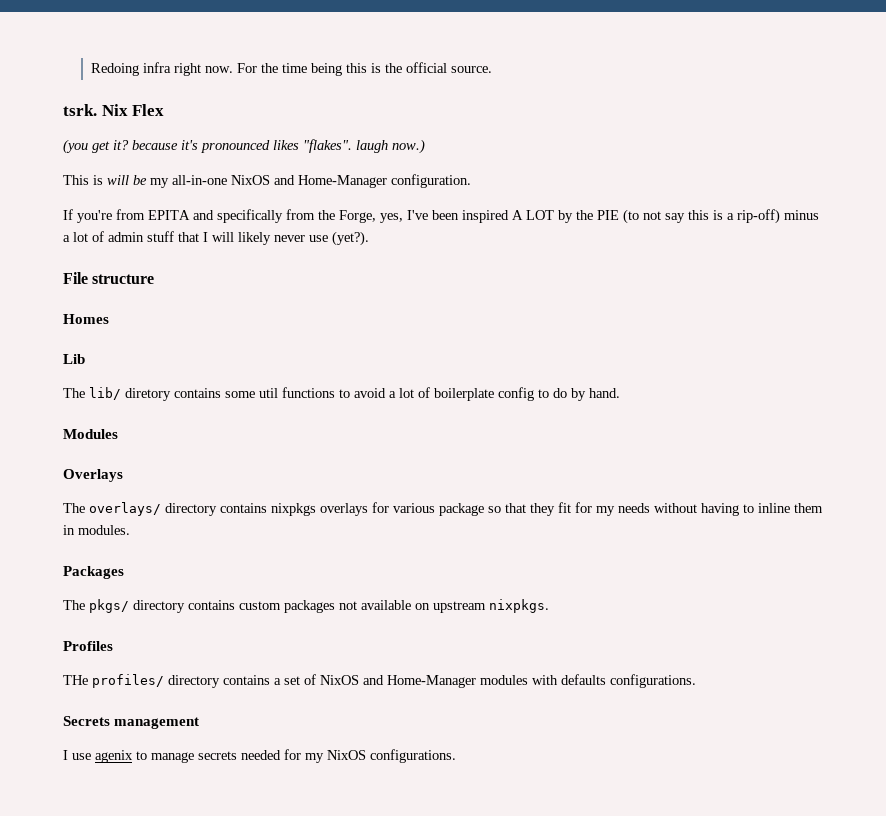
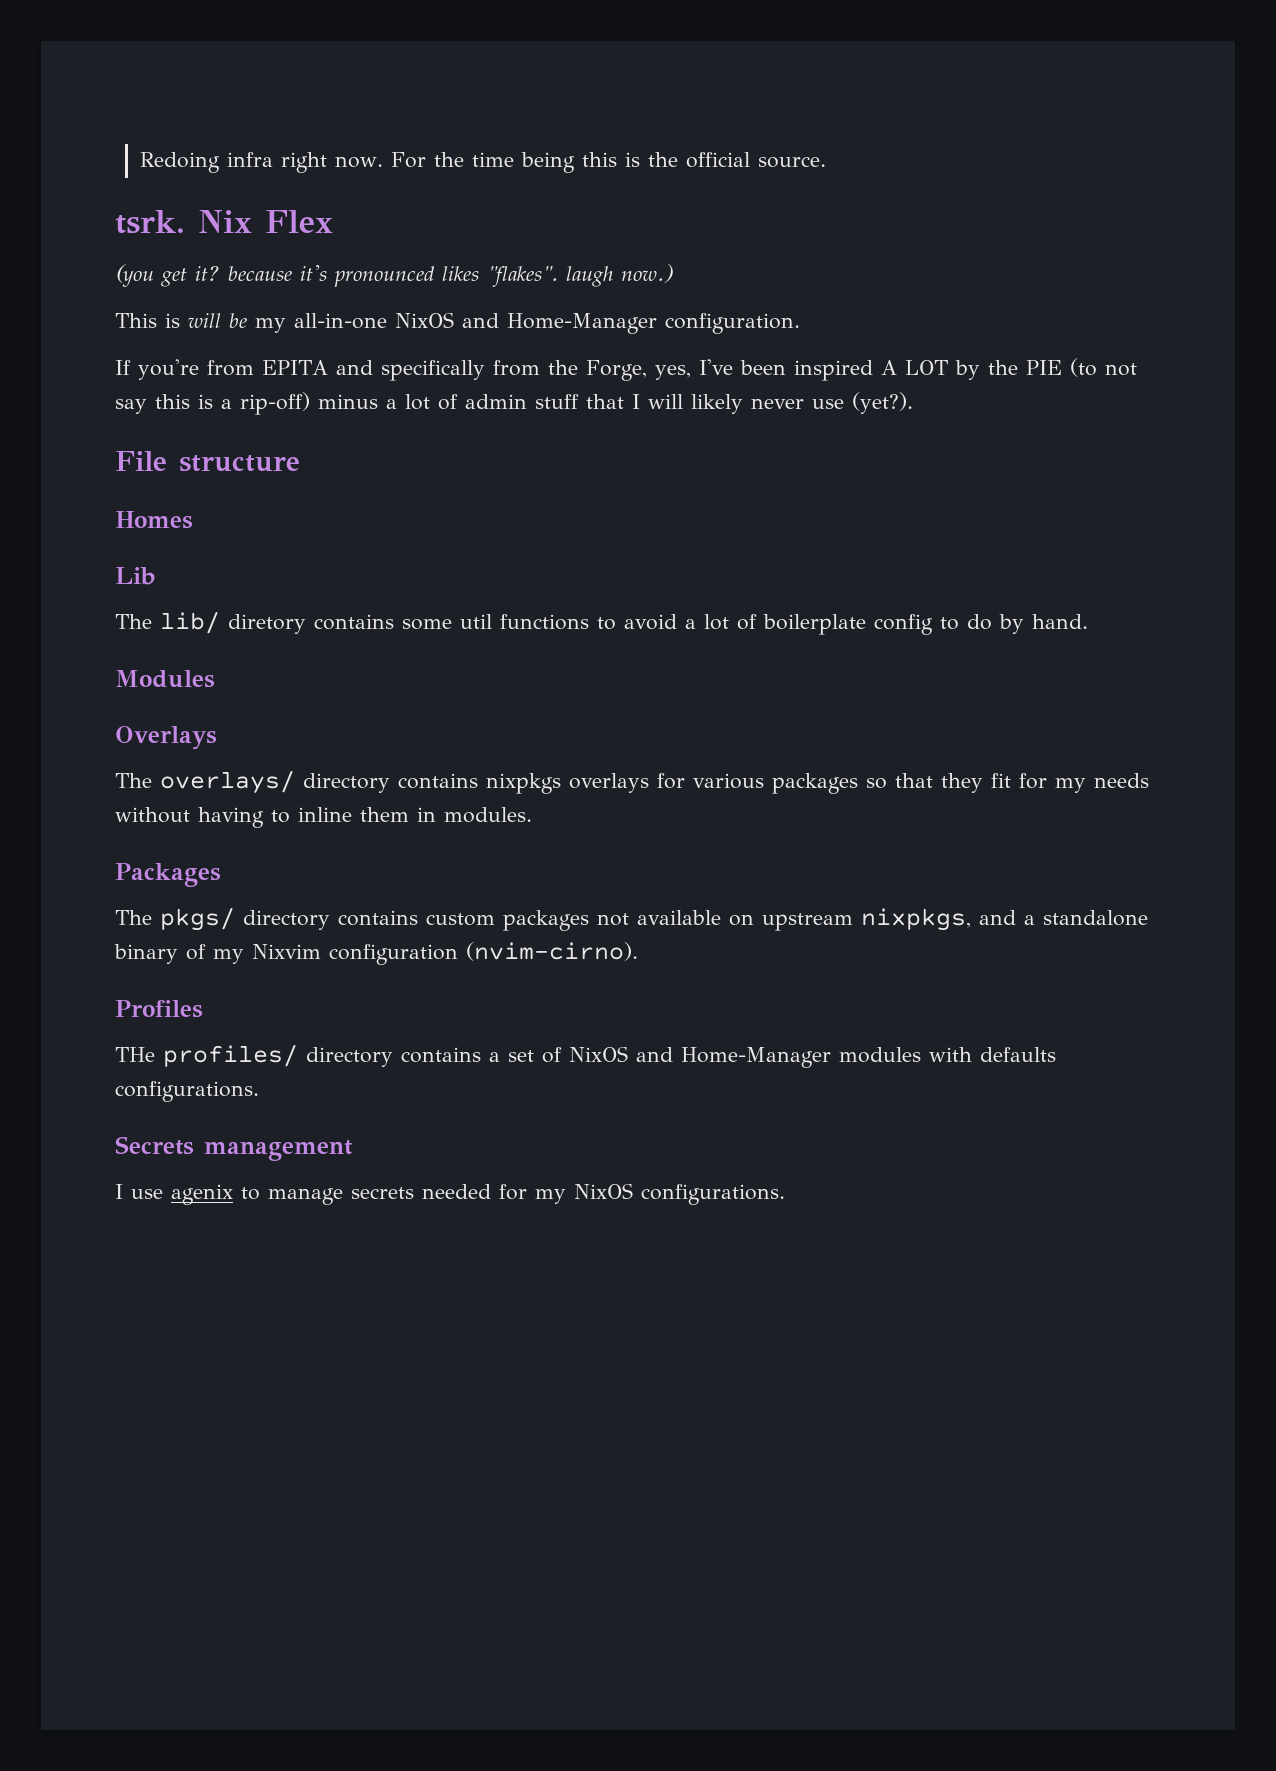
[439,503,484,516] package -> [772,773,858,794] packages
[489,599,549,613] nixpkgs. -> [861,908,1148,931] [114,942,638,965] nixpkgs, and a standalone binary of my Nixvim configuration (nvim-cirno).

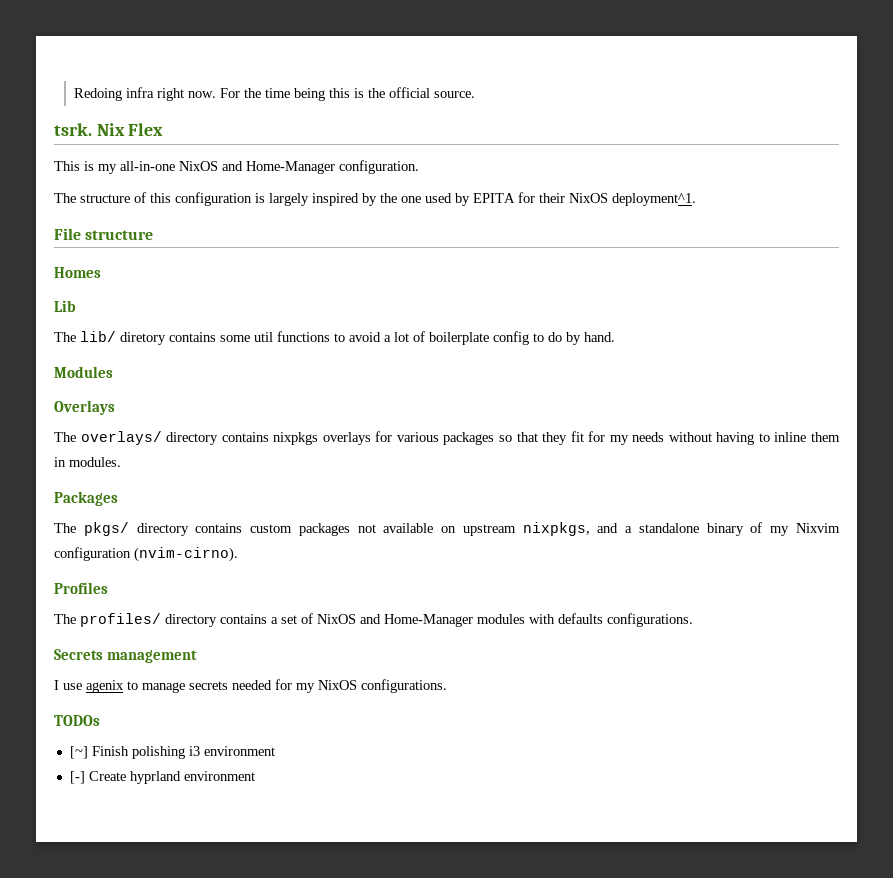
[115,264,673,287] // (you get it? because it's pronounced likes "flakes". laugh now.) -> (164, 129) none
[188,313,247,328] will be -> (94, 166) none
[115,358,1137,381] [115,392,914,415] If you're from EPITA and specifically from the Forge, yes, I've been inspired A LOT by the PIE (to not say this is a rip-off) minus a lot of admin stuff that I will likely never use (yet?). -> [54,192,696,206] The structure of this configuration is largely inspired by the one used by EPITA for their NixOS deployment^1.
[115,1047,155,1062] THe -> [54,614,76,624] The
(785, 1194) none -> [54,715,100,726] [69,746,275,759] [69,771,255,784] // TODOs // [~] Finish polishing i3 environment // [-] Create hyprland environment

